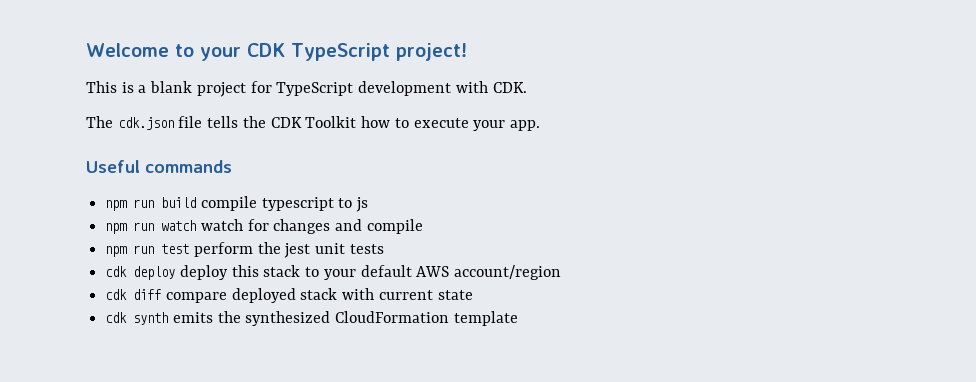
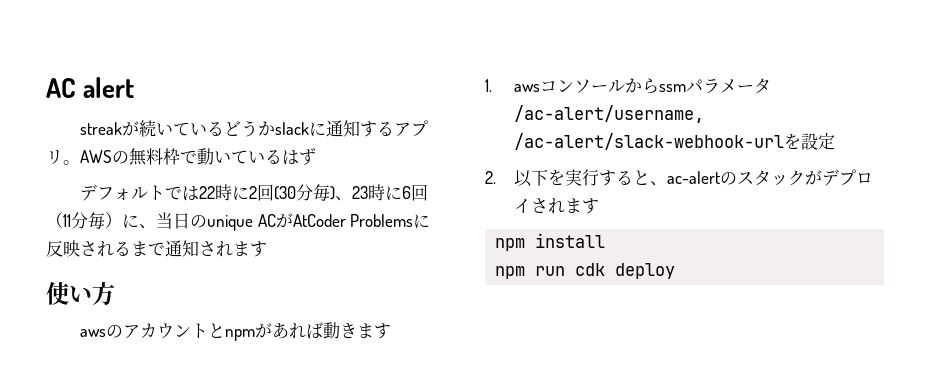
[86,43,467,61] [86,81,527,97] [86,116,540,131] [86,160,232,173] [105,196,369,212] [105,219,423,234] [105,242,384,258] [105,265,562,280] [105,288,473,303] [105,311,518,326] Welcome to your CDK TypeScript project! // This is a blank project for TypeScript development with CDK. // The cdk.json file tells the CDK Toolkit how to execute your app. // Useful commands // npm run build compile typescript to js // npm run watch watch for changes and compile // npm run test perform the jest unit tests // cdk deploy deploy this stack to your default AWS account/region // cdk diff compare deployed stack with current state // cdk synth emits the synthesized CloudFormation template -> [46,77,135,98] [79,120,428,137] [46,148,316,166] [79,184,428,202] [46,212,431,231] [46,240,267,257] [46,282,115,305] [79,322,391,341] [485,78,772,94] [514,105,705,123] [514,133,836,150] [485,169,874,187] [514,198,600,214] [495,233,606,251] [495,263,676,279] AC alert // streakが続いているどうかslackに通知するアプリ。AWSの無料枠で動いているはず // デフォルトでは22時に2回(30分毎)、23時に6回（11分毎）に、当日のunique ACがAtCoder Problemsに反映されるまで通知されます // 使い方 // awsのアカウントとnpmがあれば動きます // 1. awsコンソールからssmパラメータ/ac-alert/username, /ac-alert/slack-webhook-urlを設定 // 2.以下を実行すると、ac-alertのスタックがデプロイされます // npm install // npm run cdk deploy

